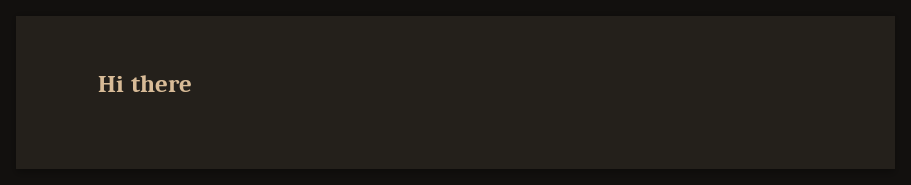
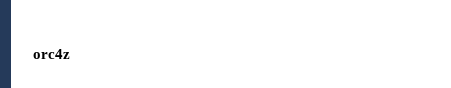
[98,75,192,92] Hi there -> [33,49,70,59] orc4z

